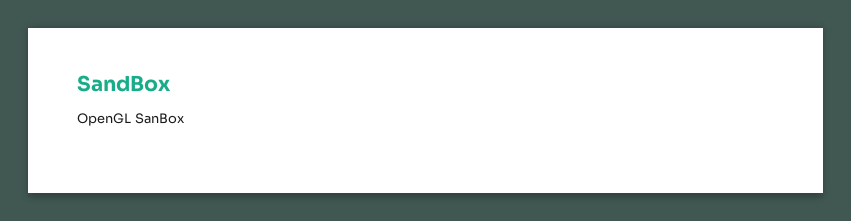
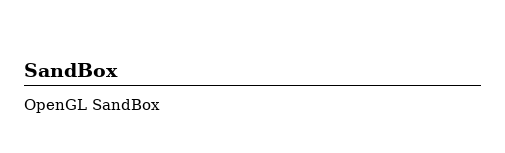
[134,113,185,124] SanBox -> [92,99,160,110] SandBox

